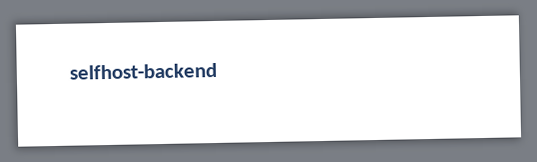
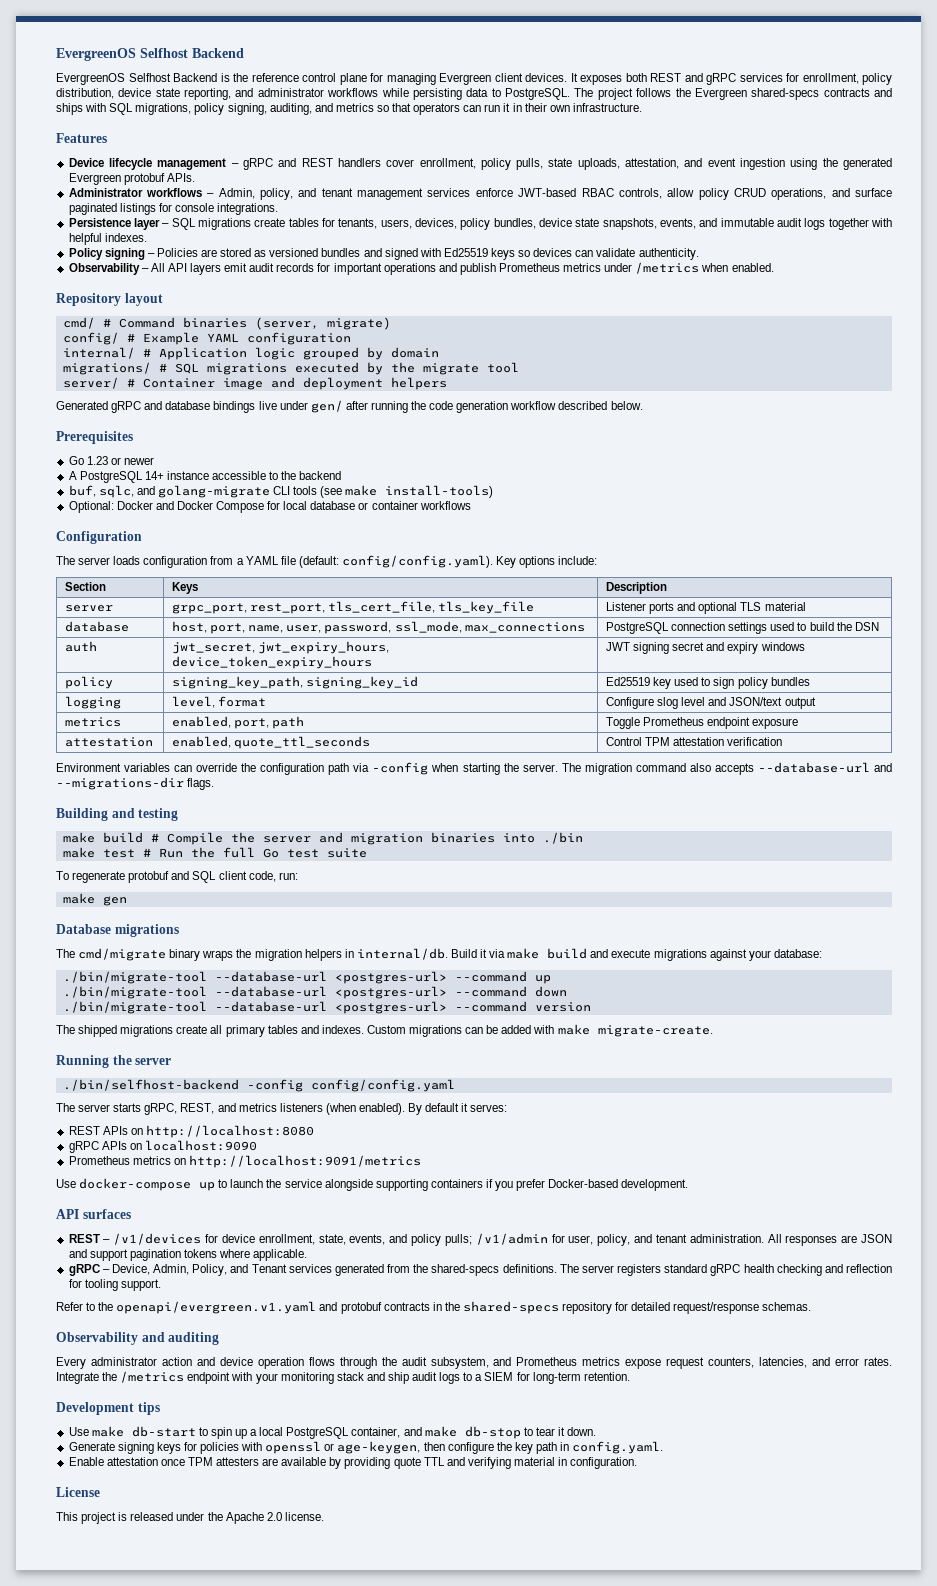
[69,62,217,80] selfhost-backend -> [56,48,244,61] [56,73,892,85] [56,88,892,100] [56,103,642,115] [56,133,107,143] [68,158,892,170] [68,173,195,185] [68,188,892,200] [68,203,279,215] [68,218,893,230] [68,233,147,245] [68,248,699,260] [68,262,774,275] [56,293,163,306] [62,317,391,330] [62,332,351,345] [62,347,439,360] [62,362,519,375] [62,377,447,390] [56,400,643,413] [56,431,133,444] [68,456,154,465] [68,471,342,483] [68,485,494,498] [68,501,471,513] [56,531,142,544] [56,555,598,568] [65,582,107,591] [172,582,199,594] [606,582,668,594] [65,605,114,612] [172,601,535,614] [606,602,806,614] [65,621,130,632] [172,621,585,634] [606,622,879,634] [65,641,98,652] [172,641,390,654] [172,656,373,669] [606,642,805,654] [65,676,114,689] [172,676,419,689] [606,677,810,689] [65,696,122,709] [172,696,267,708] [606,697,816,709] [65,717,122,727] [172,716,305,729] [606,717,799,729] [65,737,154,747] [172,736,371,749] [606,737,783,746] [56,762,892,775] [56,777,215,790] [56,808,179,821] [62,832,583,845] [62,847,367,858] [56,871,298,883] [62,893,127,906] [56,924,179,937] [56,948,822,961] [62,971,551,984] [62,986,567,999] [62,1001,591,1014] [56,1024,713,1037] [56,1055,172,1068] [62,1079,455,1092] [56,1103,508,1115] [68,1125,314,1138] [68,1140,257,1153] [68,1155,421,1168] [56,1178,689,1191] [56,1209,131,1219] [68,1233,893,1246] [68,1249,308,1261] [68,1264,892,1276] [68,1279,161,1291] [56,1301,812,1314] [56,1332,220,1345] [56,1357,893,1369] [56,1371,630,1384] [56,1402,160,1415] [68,1426,597,1439] [68,1441,664,1454] [68,1457,638,1469] [56,1487,100,1497] [56,1512,324,1524] EvergreenOS Selfhost Backend // EvergreenOS Selfhost Backend is the reference control plane for managing Evergreen client devices. It exposes both REST and gRPC services for enrollment, policy distribution, device state reporting, and administrator workflows while persisting data to PostgreSQL. The project follows the Evergreen shared-specs contracts and ships with SQL migrations, policy signing, auditing, and metrics so that operators can run it in their own infrastructure. // Features // Device lifecycle management – gRPC and REST handlers cover enrollment, policy pulls, state uploads, attestation, and event ingestion using the generated Evergreen protobuf APIs. // Administrator workflows – Admin, policy, and tenant management services enforce JWT-based RBAC controls, allow policy CRUD operations, and surface paginated listings for console integrations. // Persistence layer – SQL migrations create tables for tenants, users, devices, policy bundles, device state snapshots, events, and immutable audit logs together with helpful indexes. // Policy signing – Policies are stored as versioned bundles and signed with Ed25519 keys so devices can validate authenticity. // Observability – All API layers emit audit records for important operations and publish Prometheus metrics under /metrics when enabled. // Repository layout // cmd/ # Command binaries (server, migrate) // config/ # Example YAML configuration // internal/ # Application logic grouped by domain // migrations/ # SQL migrations executed by the migrate tool // server/ # Container image and deployment helpers // Generated gRPC and database bindings live under gen/ after running the code generation workflow described below. // Prerequisites // Go 1.23 or newer // A PostgreSQL 14+ instance accessible to the backend // buf, sqlc, and golang-migrate CLI tools (see make install-tools) // Optional: Docker and Docker Compose for local database or container workflows // Configuration // The server loads configuration from a YAML file (default: config/config.yaml). Key options include: // Section | Keys | Description // server | grpc_port, rest_port, tls_cert_file, tls_key_file | Listener ports and optional TLS material // database | host, port, name, user, password, ssl_mode, max_connections | PostgreSQL connection settings used to build the DSN // auth | jwt_secret, jwt_expiry_hours, device_token_expiry_hours | JWT signing secret and expiry windows // policy | signing_key_path, signing_key_id | Ed25519 key used to sign policy bundles // logging | level, format | Configure slog level and JSON/text output // metrics | enabled, port, path | Toggle Prometheus endpoint exposure // attestation | enabled, quote_ttl_seconds | Control TPM attestation verification // Environment variables can override the configuration path via -config when starting the server. The migration command also accepts --database-url and --migrations-dir flags. // Building and testing // make build # Compile the server and migration binaries into ./bin // make test # Run the full Go test suite // To regenerate protobuf and SQL client code, run: // make gen // Database migrations // The cmd/migrate binary wraps the migration helpers in internal/db. Build it via make build and execute migrations against your database: // ./bin/migrate-tool --database-url <postgres-url> --command up // ./bin/migrate-tool --database-url <postgres-url> --command down // ./bin/migrate-tool --database-url <postgres-url> --command version // The shipped migrations create all primary tables and indexes. Custom migrations can be added with make migrate-create. // Running the server // ./bin/selfhost-backend -config config/config.yaml // The server starts gRPC, REST, and metrics listeners (when enabled). By default it serves: // REST APIs on http://localhost:8080 // gRPC APIs on localhost:9090 // Prometheus metrics on http://localhost:9091/metrics // Use docker-compose up to launch the service alongside supporting containers if you prefer Docker-based development. // API surfaces // REST – /v1/devices for device enrollment, state, events, and policy pulls; /v1/admin for user, policy, and tenant administration. All responses are JSON and support pagination tokens where applicable. // gRPC – Device, Admin, Policy, and Tenant services generated from the shared-specs definitions. The server registers standard gRPC health checking and reflection for tooling support. // Refer to the openapi/evergreen.v1.yaml and protobuf contracts in the shared-specs repository for detailed request/response schemas. // Observability and auditing // Every administrator action and device operation flows through the audit subsystem, and Prometheus metrics expose request counters, latencies, and error rates. Integrate the /metrics endpoint with your monitoring stack and ship audit logs to a SIEM for long-term retention. // Development tips // Use make db-start to spin up a local PostgreSQL container, and make db-stop to tear it down. // Generate signing keys for policies with openssl or age-keygen, then configure the key path in config.yaml. // Enable attestation once TPM attesters are available by providing quote TTL and verifying material in configuration. // License // This project is released under the Apache 2.0 license.

